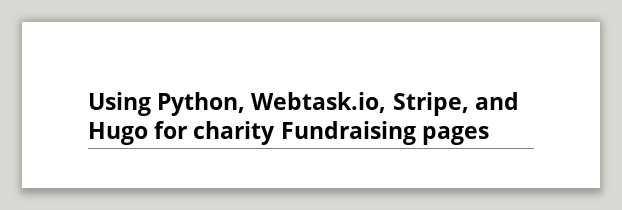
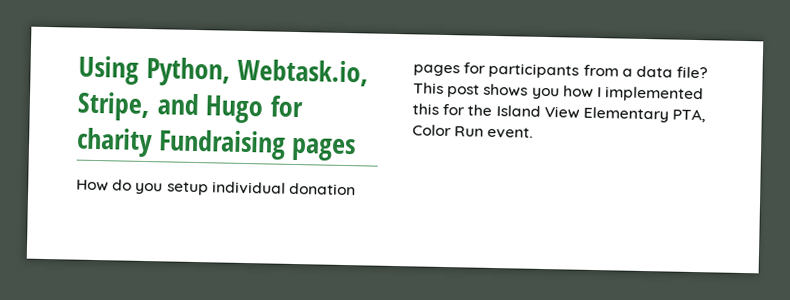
(489, 135) none -> [76,179,356,196] [413,62,709,79] [413,82,705,103] [412,103,707,123] [412,124,534,139] // How do you setup individual donation pages for participants from a data file? This post shows you how I implemented this for the Island View Elementary PTA, Color Run event.

